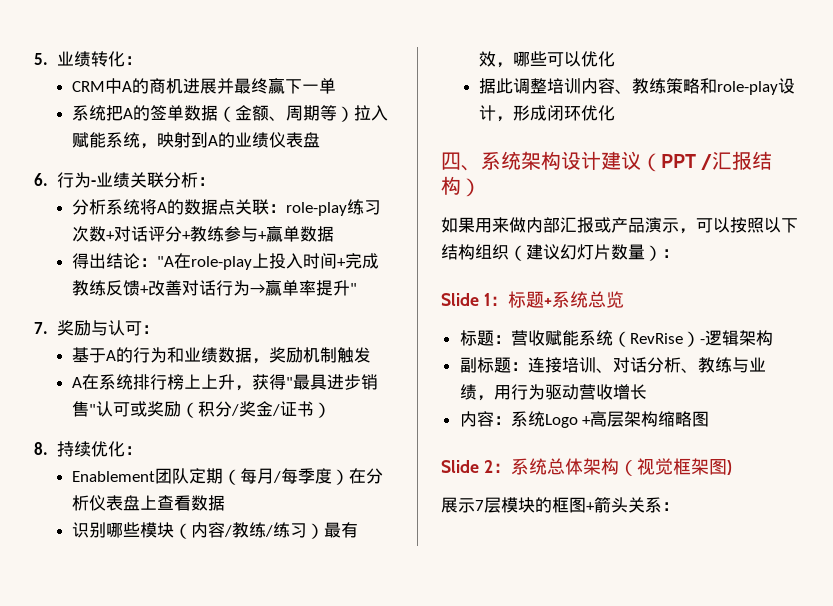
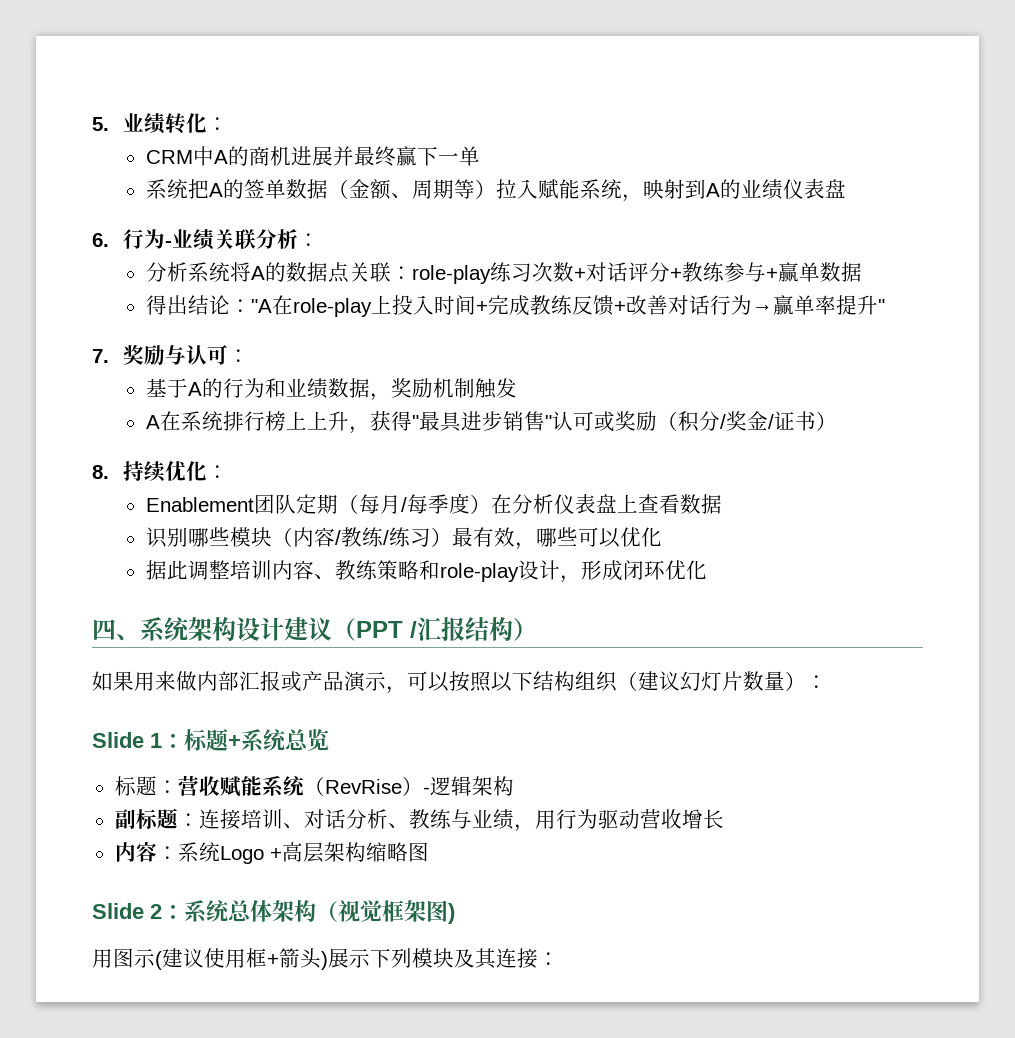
[441,497,662,513] 展示7层模块的框图+箭头关系 -> [92,948,538,970] 用图示(建议使用框+箭头)展示下列模块及其连接

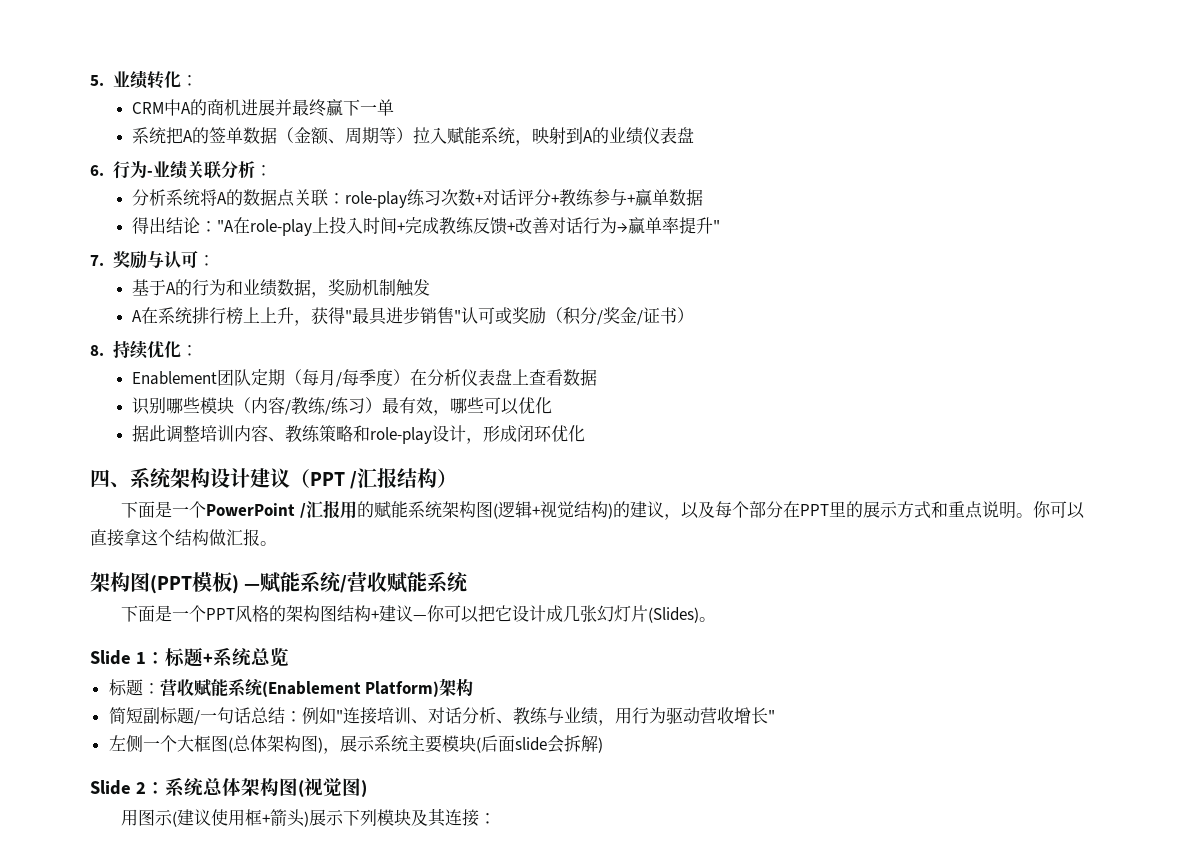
[92,671,827,694] 如果用来做内部汇报或产品演示，可以按照以下结构组织（建议幻灯片数量）： -> [121,500,1085,520] [90,529,277,547] [90,571,469,594] [121,605,717,623] 下面是一个PowerPoint /汇报用的赋能系统架构图(逻辑+视觉结构)的建议，以及每个部分在PPT里的展示方式和重点说明。你可以直接拿这个结构做汇报。 // 架构图(PPT模板) —赋能系统/营收赋能系统 // 下面是一个PPT风格的架构图结构+建议—你可以把它设计成几张幻灯片(Slides)。
[303,776,514,796] [114,808,199,830] （RevRise）-逻辑架构 // 副标题： -> [261,678,474,697] [108,707,343,725] (Enablement Platform)架构 // 简短副标题/一句话总结：例如"
[114,841,429,864] // 内容：系统Logo +高层架构缩略图 -> [767,710,775,722] [108,735,603,754] " // 左侧一个大框图(总体架构图)，展示系统主要模块(后面slide会拆解)
[316,900,426,922] （视觉框架 -> [278,777,342,797] 图(视觉

